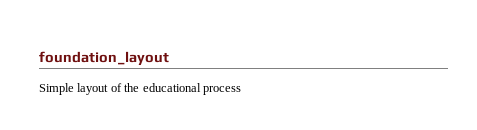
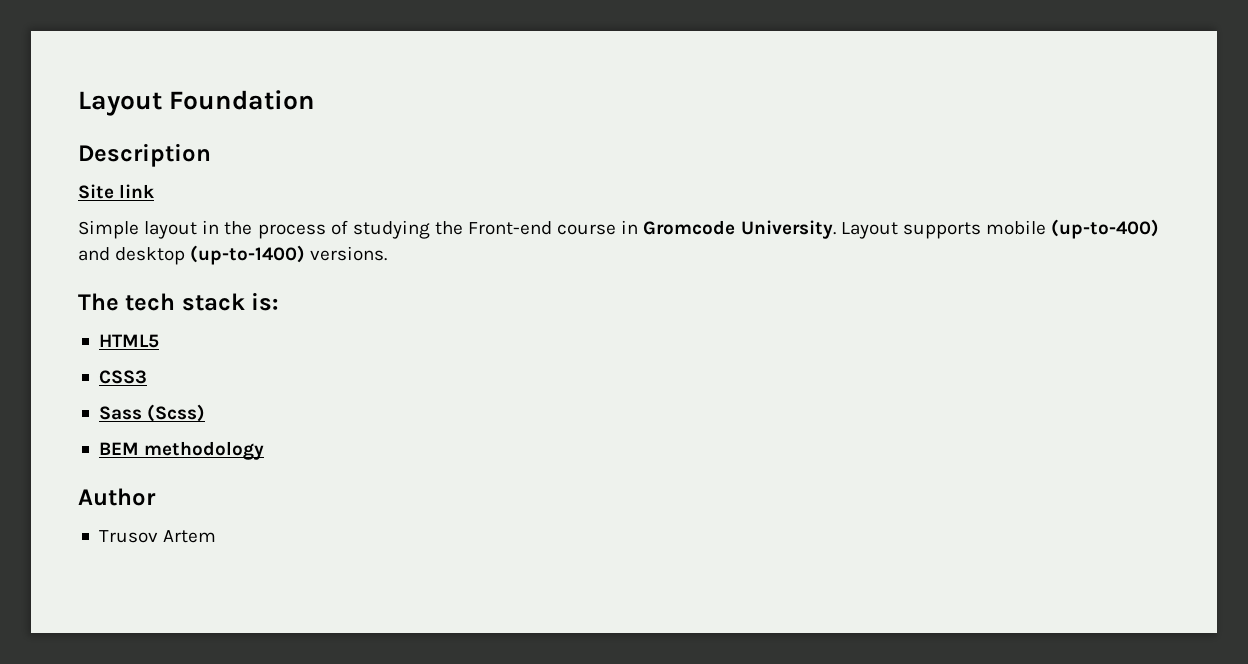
[39,51,169,66] [39,83,241,95] foundation_layout // Simple layout of the educational process -> [78,90,316,116] [78,143,211,167] [78,184,155,199] [78,219,1160,239] [78,245,388,265] [78,292,279,311] [98,334,159,348] [98,370,147,384] [98,404,206,422] [98,441,265,460] [78,488,156,506] [98,530,217,543] Layout Foundation // Description // Site link // Simple layout in the process of studying the Front-end course in Gromcode University. Layout supports mobile (up-to-400) and desktop (up-to-1400) versions. // The tech stack is: // HTML5 // CSS3 // Sass (Scss) // BEM methodology // Author // Trusov Artem

